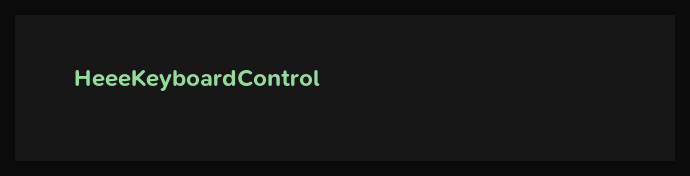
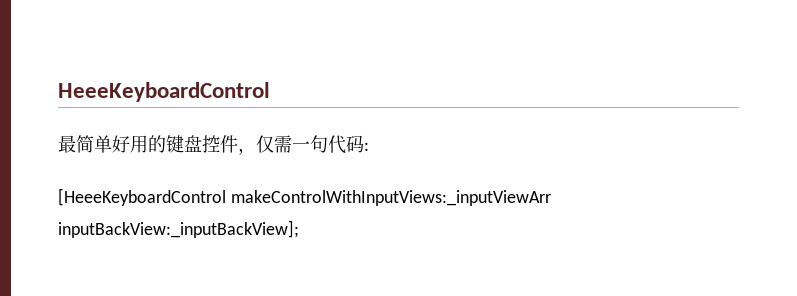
(320, 80) none -> [58,135,369,155] [58,188,551,206] [58,220,299,238] // 最简单好用的键盘控件，仅需一句代码: // [HeeeKeyboardControl makeControlWithInputViews:_inputViewArr inputBackView:_inputBackView];

